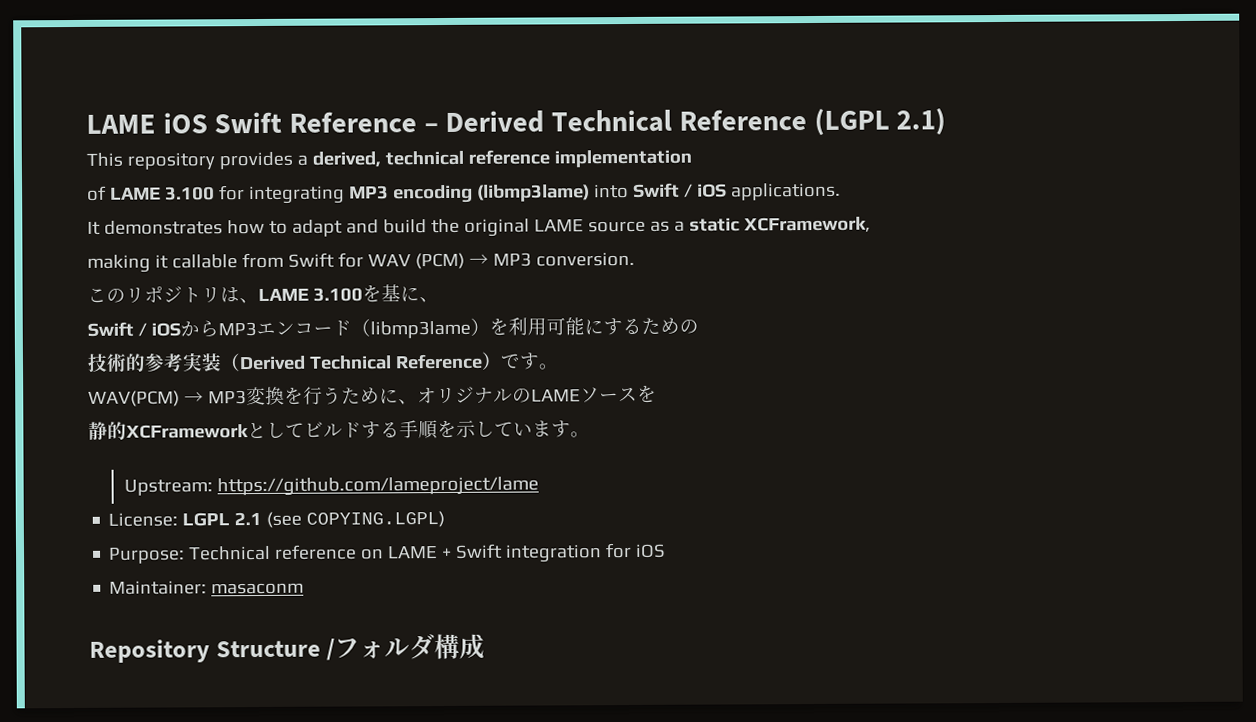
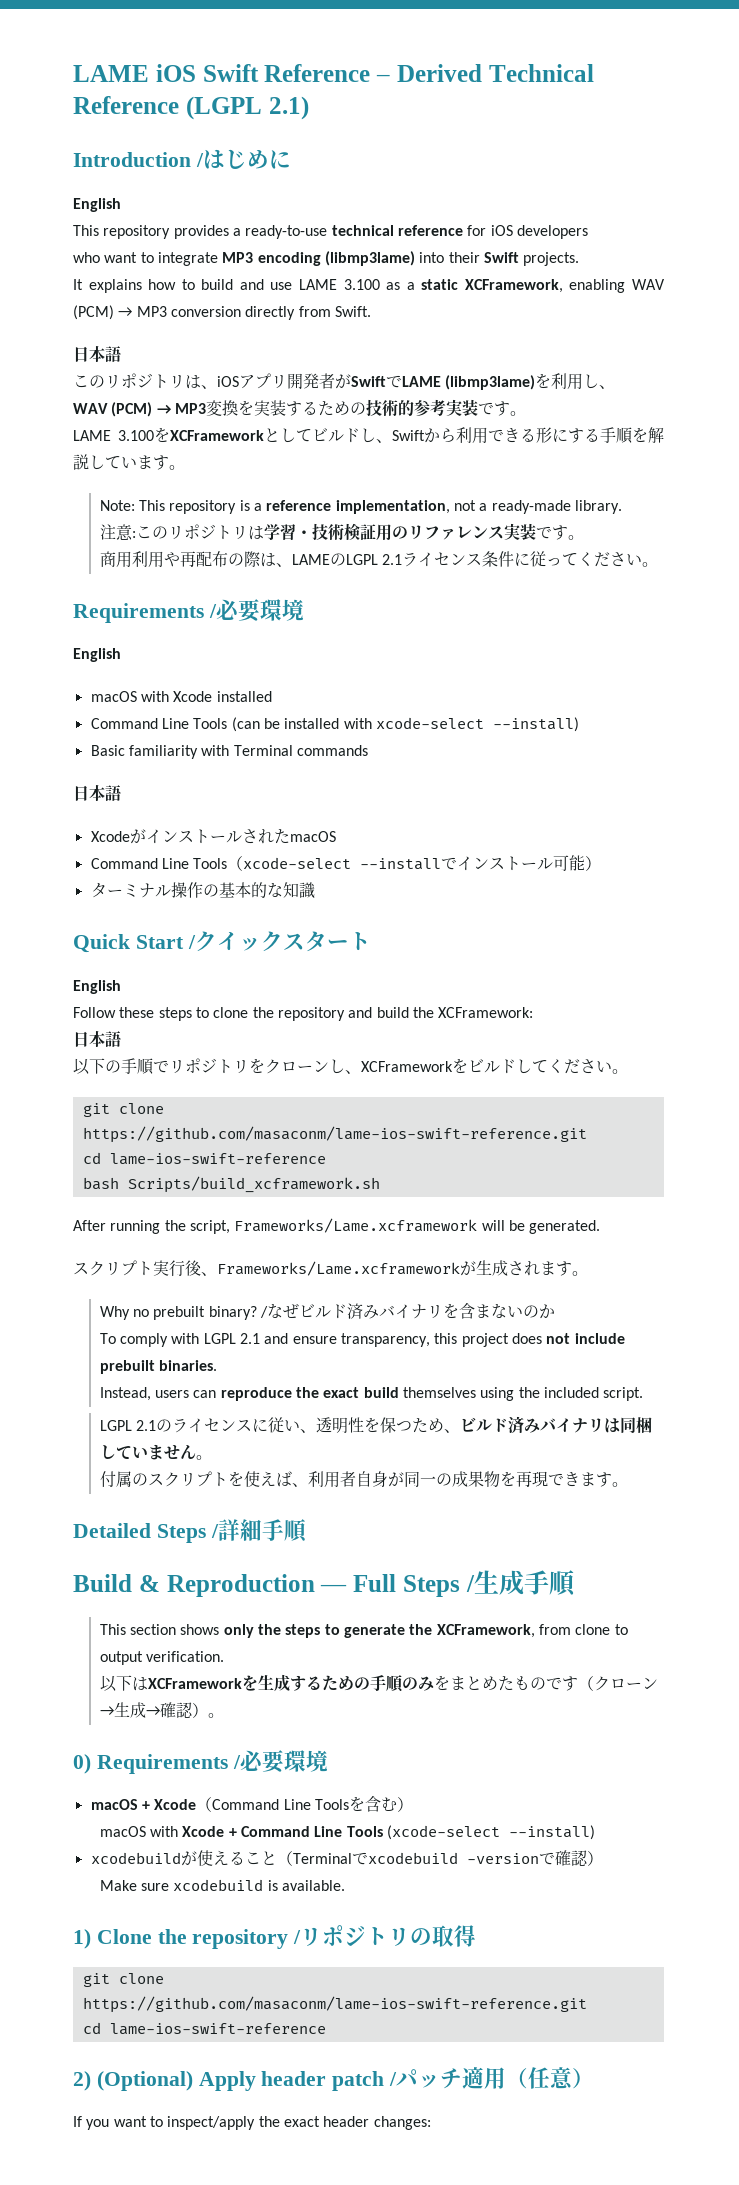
(947, 122) none -> [73,149,291,169] [73,198,121,212] // Introduction /はじめに // English
[311,151,381,168] derived, -> [245,225,328,239] ready-to-use
[553,149,692,168] [87,182,841,205] implementation // of LAME 3.100 for integrating MP3 encoding (libmp3lame) into Swift / iOS applications. -> [467,225,588,239] [73,251,580,266] for iOS developers // who want to integrate MP3 encoding (libmp3lame) into their Swift projects.
[103,220,223,235] demonstrates -> [88,279,142,293] explains
[291,216,871,237] [87,251,635,273] adapt and build the original LAME source as a static XCFramework, // making it callable from Swift for WAV (PCM) → MP3 conversion. -> [201,279,665,293] [73,305,371,320] [73,346,121,362] build and use LAME 3.100 as a static XCFramework, enabling WAV (PCM) → MP3 conversion directly from Swift. // 日本語
[258,284,439,303] [87,317,699,339] LAME 3.100を基に、 // Swift / iOSからMP3エンコード（libmp3lame）を利用可能にするための // -> [217,373,616,390] [73,400,366,417] iOSアプリ開発者がSwiftでLAME (libmp3lame)を利用し、 // WAV (PCM) → MP3変換を実装するための
[220,351,559,372] [88,384,657,407] [88,421,362,440] （Derived Technical Reference）です。 // WAV(PCM) → MP3変換を行うために、オリジナルのLAMEソースを // 静的XCFrameworkとしてビルド -> [477,401,526,416] [73,427,568,444] です。 // LAME 3.100をXCFrameworkとしてビルドし、Swiftから利用できる形に
[456,419,476,438] 示 -> [648,427,664,443] [73,454,89,470] 解説
[123,476,539,497] [108,510,446,528] [109,542,667,564] [109,580,305,595] [89,633,486,663] Upstream: https://github.com/lameproject/lame // License: LGPL 2.1 (see COPYING.LGPL) // Purpose: Technical reference on LAME + Swift integration for iOS // Maintainer: masaconm // Repository Structure /フォルダ構成 -> [99,500,622,514] [99,523,584,541] [99,551,659,568] [73,599,304,623] [73,648,121,662] [90,691,272,702] [90,717,579,732] [90,745,368,759] [73,785,121,801] [90,829,336,844] [90,855,602,871] [90,882,315,899] [73,931,371,953] [73,980,121,994] [73,1007,534,1021] [73,1031,121,1047] [73,1058,628,1075] [82,1103,164,1117] [82,1126,587,1143] [82,1152,326,1165] [82,1176,380,1193] [73,1218,601,1234] [73,1260,588,1277] [99,1303,556,1320] [99,1333,625,1347] [99,1360,218,1374] [99,1387,644,1401] [99,1416,653,1434] [99,1444,212,1460] [99,1471,628,1488] [73,1519,307,1543] [73,1570,576,1597] [99,1624,628,1638] [99,1651,225,1665] [99,1674,658,1692] [99,1702,224,1718] [73,1750,328,1774] [90,1796,413,1812] [99,1825,595,1840] [90,1850,603,1866] [99,1879,346,1891] [73,1925,477,1949] [82,1973,164,1987] [82,1996,587,2013] [82,2022,326,2035] [73,2067,595,2091] [73,2116,431,2130] Note: This repository is a reference implementation, not a ready-made library. // 注意:このリポジトリは学習・技術検証用のリファレンス実装です。 // 商用利用や再配布の際は、LAMEのLGPL 2.1ライセンス条件に従ってください。 // Requirements /必要環境 // English // macOS with Xcode installed // Command Line Tools (can be installed with xcode-select --install) // Basic familiarity with Terminal commands // 日本語 // XcodeがインストールされたmacOS // Command Line Tools（xcode-select --installでインストール可能） // ターミナル操作の基本的な知識 // Quick Start /クイックスタート // English // Follow these steps to clone the repository and build the XCFramework: // 日本語 // 以下の手順でリポジトリをクローンし、XCFrameworkをビルドしてください。 // git clone https://github.com/masaconm/lame-ios-swift-reference.git // cd lame-ios-swift-reference // bash Scripts/build_xcframework.sh // After running the script, Frameworks/Lame.xcframework will be generated. // スクリプト実行後、Frameworks/Lame.xcframeworkが生成されます。 // Why no prebuilt binary? /なぜビルド済みバイナリを含まないのか // To comply with LGPL 2.1 and ensure transparency, this project does not include prebuilt binaries. // Instead, users can reproduce the exact build themselves using the included script. // LGPL 2.1のライセンスに従い、透明性を保つため、ビルド済みバイナリは同梱していません。 // 付属のスクリプトを使えば、利用者自身が同一の成果物を再現できます。 // Detailed Steps /詳細手順 // Build & Reproduction — Full Steps /生成手順 // This section shows only the steps to generate the XCFramework, from clone to output verification. // 以下はXCFrameworkを生成するための手順のみをまとめたものです（クローン→生成→確認）。 // 0) Requirements /必要環境 // macOS + Xcode（Command Line Toolsを含む） // macOS with Xcode + Command Line Tools (xcode-select --install) // xcodebuildが使えること（Terminalでxcodebuild -versionで確認） // Make sure xcodebuild is available. // 1) Clone the repository /リポジトリの取得 // git clone https://github.com/masaconm/lame-ios-swift-reference.git // cd lame-ios-swift-reference // 2) (Optional) Apply header patch /パッチ適用（任意） // If you want to inspect/apply the exact header changes:

